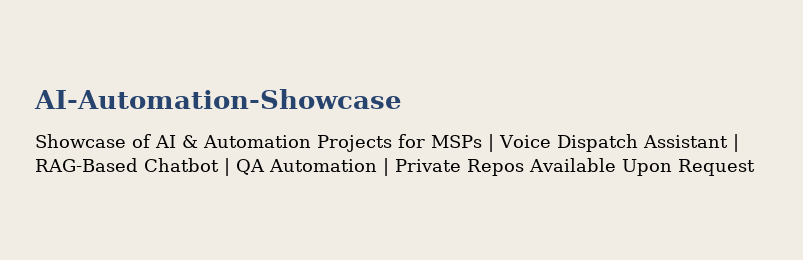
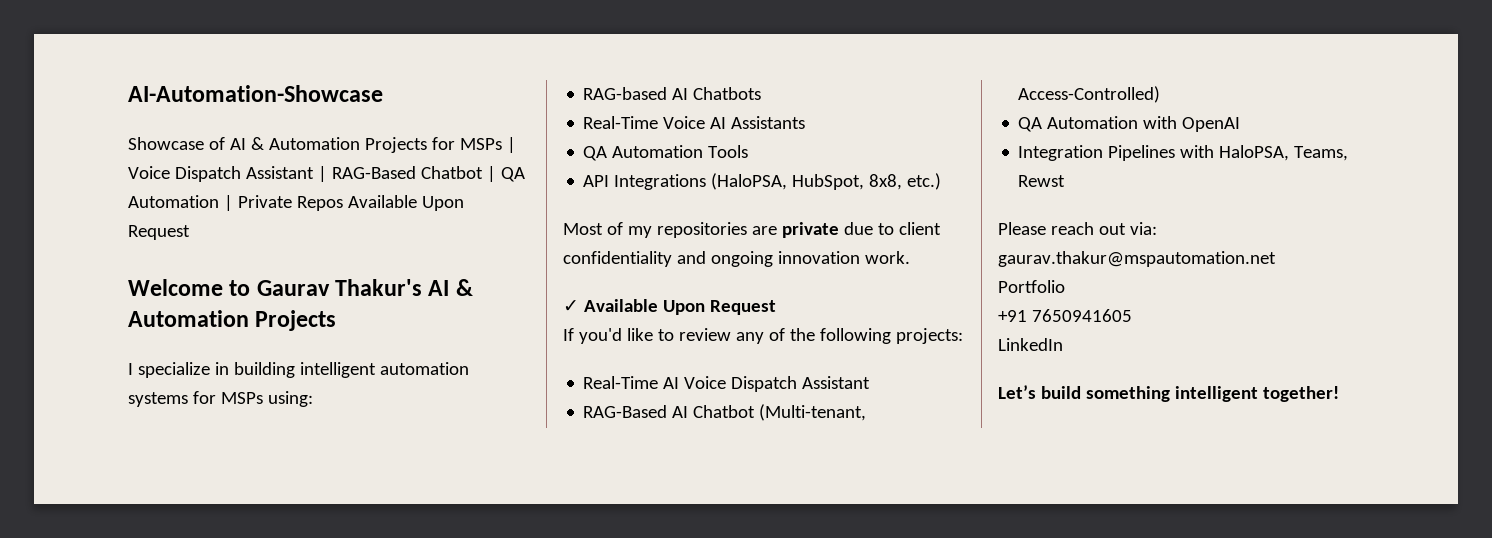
(755, 167) none -> [128,279,473,296] [128,310,337,331] [128,362,469,378] [128,391,313,407] [583,87,762,100] [583,116,806,129] [583,145,749,161] [583,173,942,190] [563,222,941,238] [563,251,910,267] [563,299,776,315] [563,328,963,344] [583,376,871,392] [583,404,867,421] [1018,86,1161,103] [1018,116,1241,132] [1018,145,1349,161] [1018,175,1066,187] [998,222,1157,235] [998,251,1276,267] [998,280,1065,293] [998,309,1132,322] [998,338,1063,351] [998,385,1339,402] // Welcome to Gaurav Thakur's AI & Automation Projects // I specialize in building intelligent automation systems for MSPs using: // RAG-based AI Chatbots // Real-Time Voice AI Assistants // QA Automation Tools // API Integrations (HaloPSA, HubSpot, 8x8, etc.) // Most of my repositories are private due to client confidentiality and ongoing innovation work. // ✓ Available Upon Request // If you'd like to review any of the following projects: // Real-Time AI Voice Dispatch Assistant // RAG-Based AI Chatbot (Multi-tenant, Access-Controlled) // QA Automation with OpenAI // Integration Pipelines with HaloPSA, Teams, Rewst // Please reach out via: gaurav.thakur@mspautomation.net // Portfolio // +91 7650941605 // LinkedIn // Let’s build something intelligent together!

